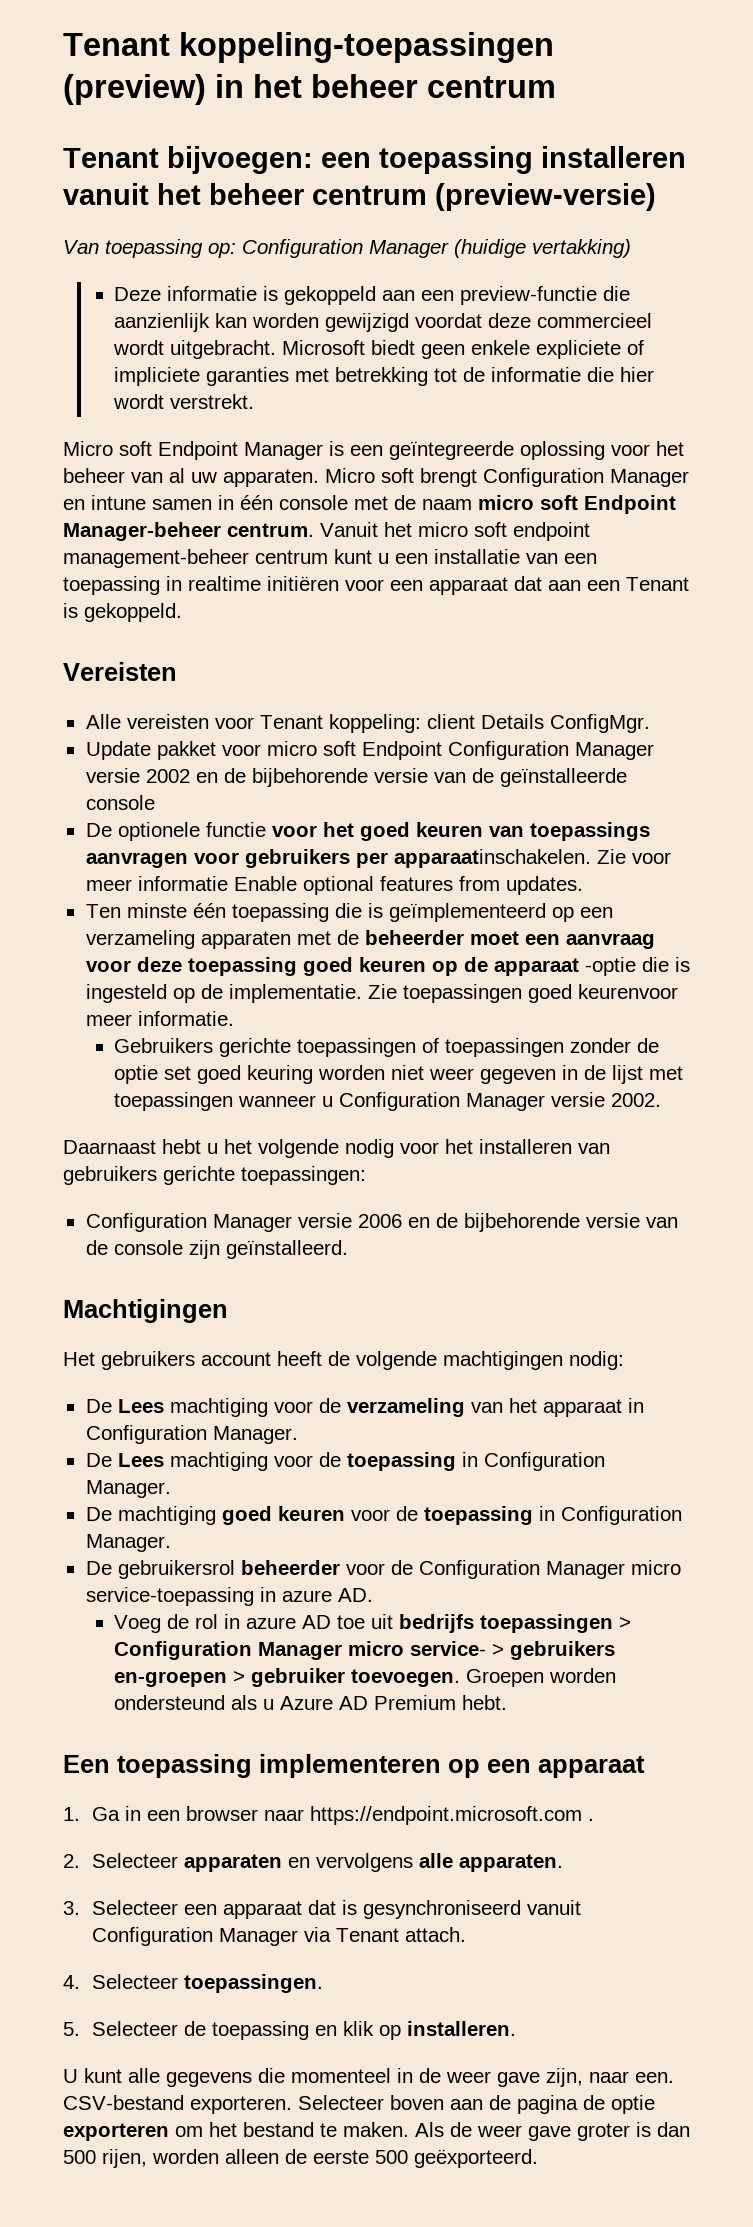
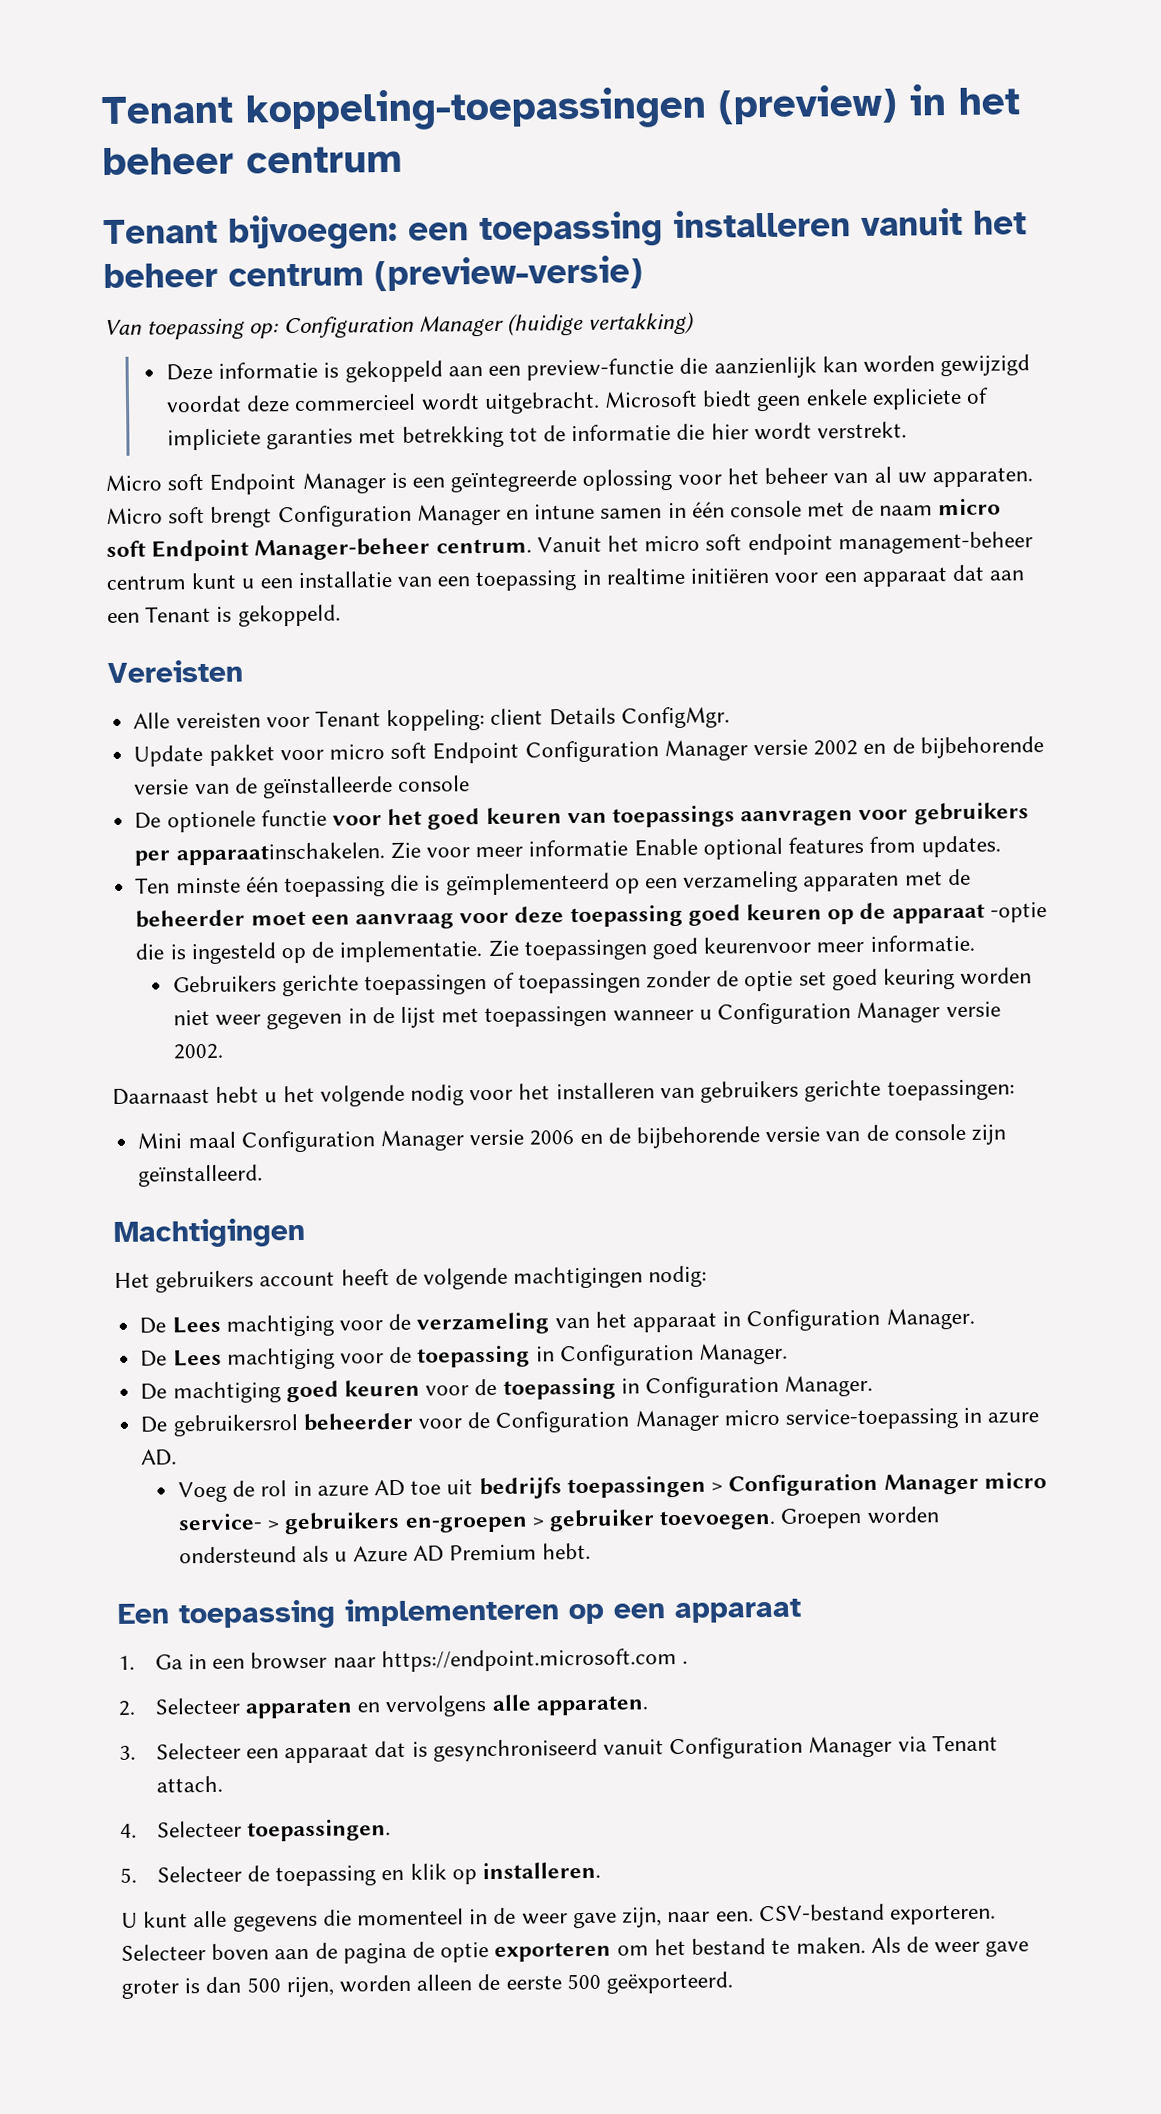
(366, 1175) none -> [137,1131,236,1149] Mini maal

